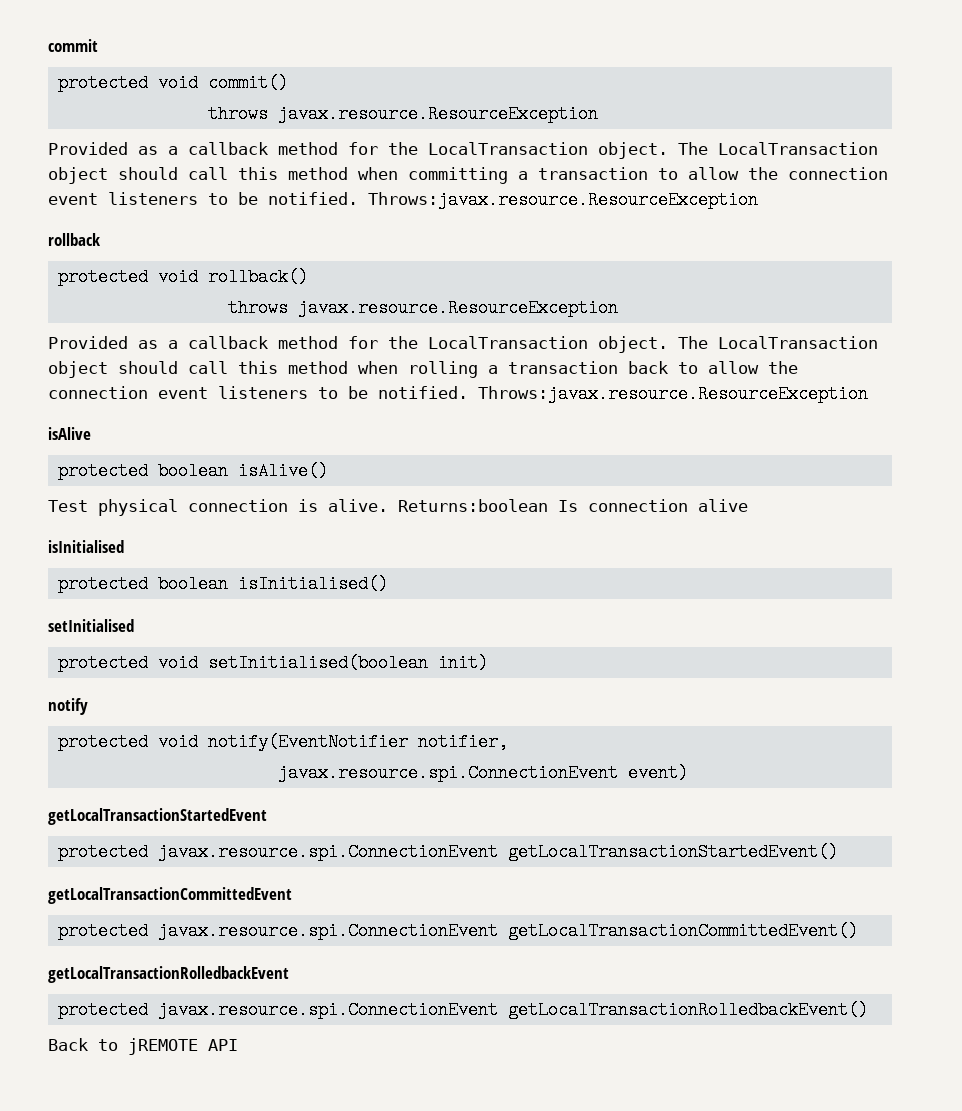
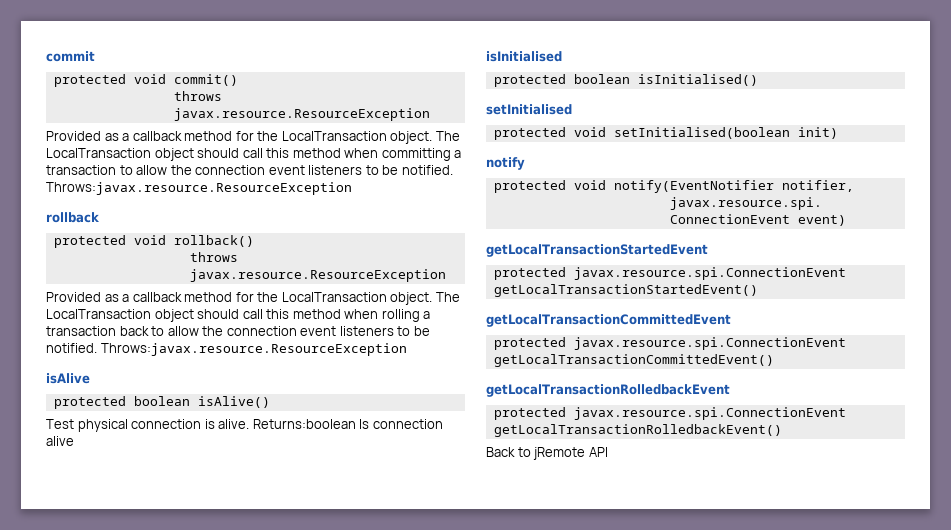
[128,1038,198,1055] jREMOTE -> [533,447,586,460] jRemote

